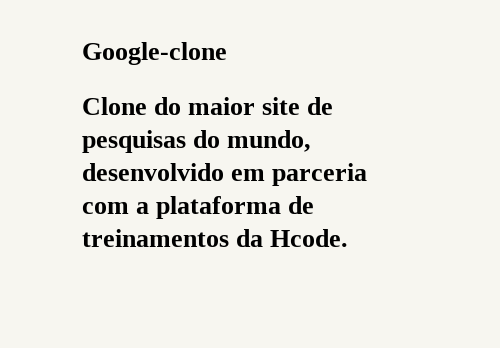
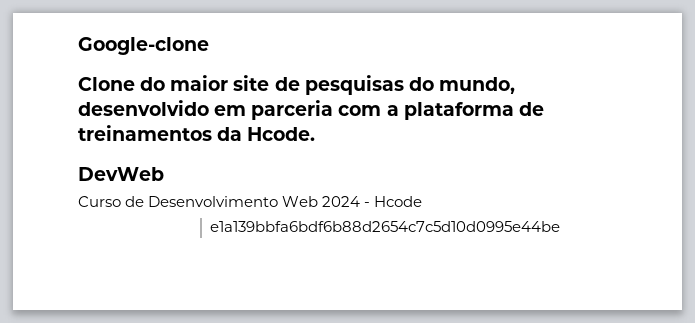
(349, 238) none -> [78,167,164,181] [78,196,423,207] [210,221,561,232] // DevWeb // Curso de Desenvolvimento Web 2024 - Hcode // e1a139bbfa6bdf6b88d2654c7c5d10d0995e44be

